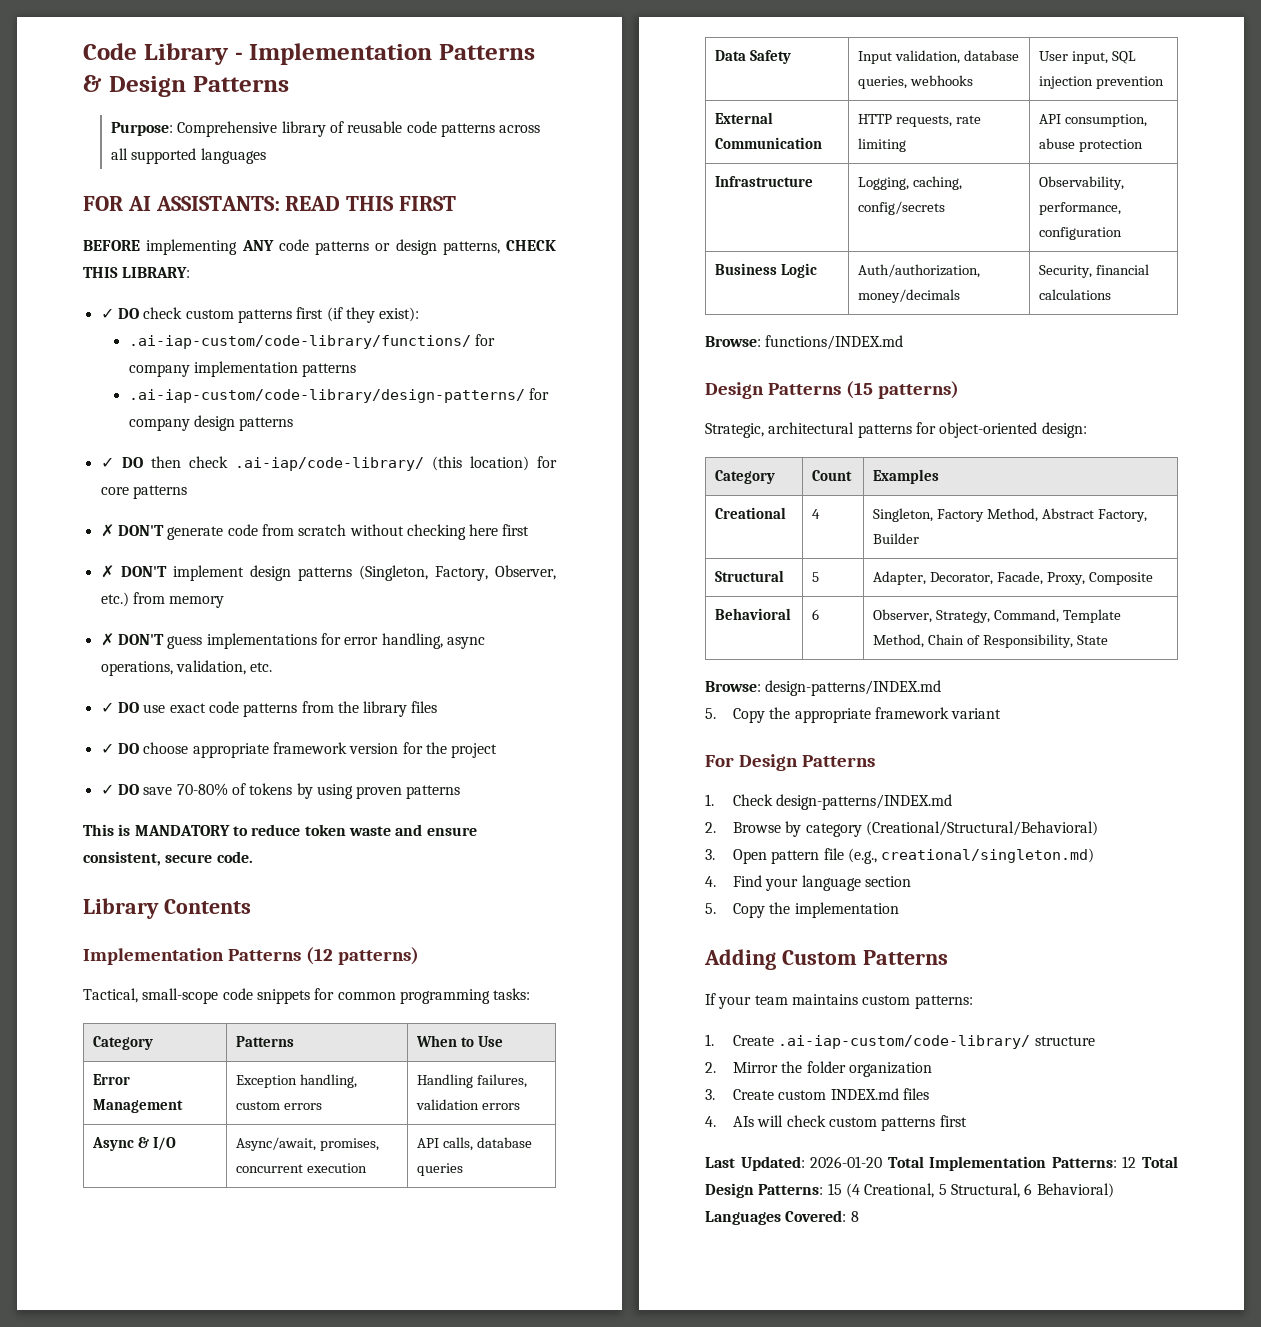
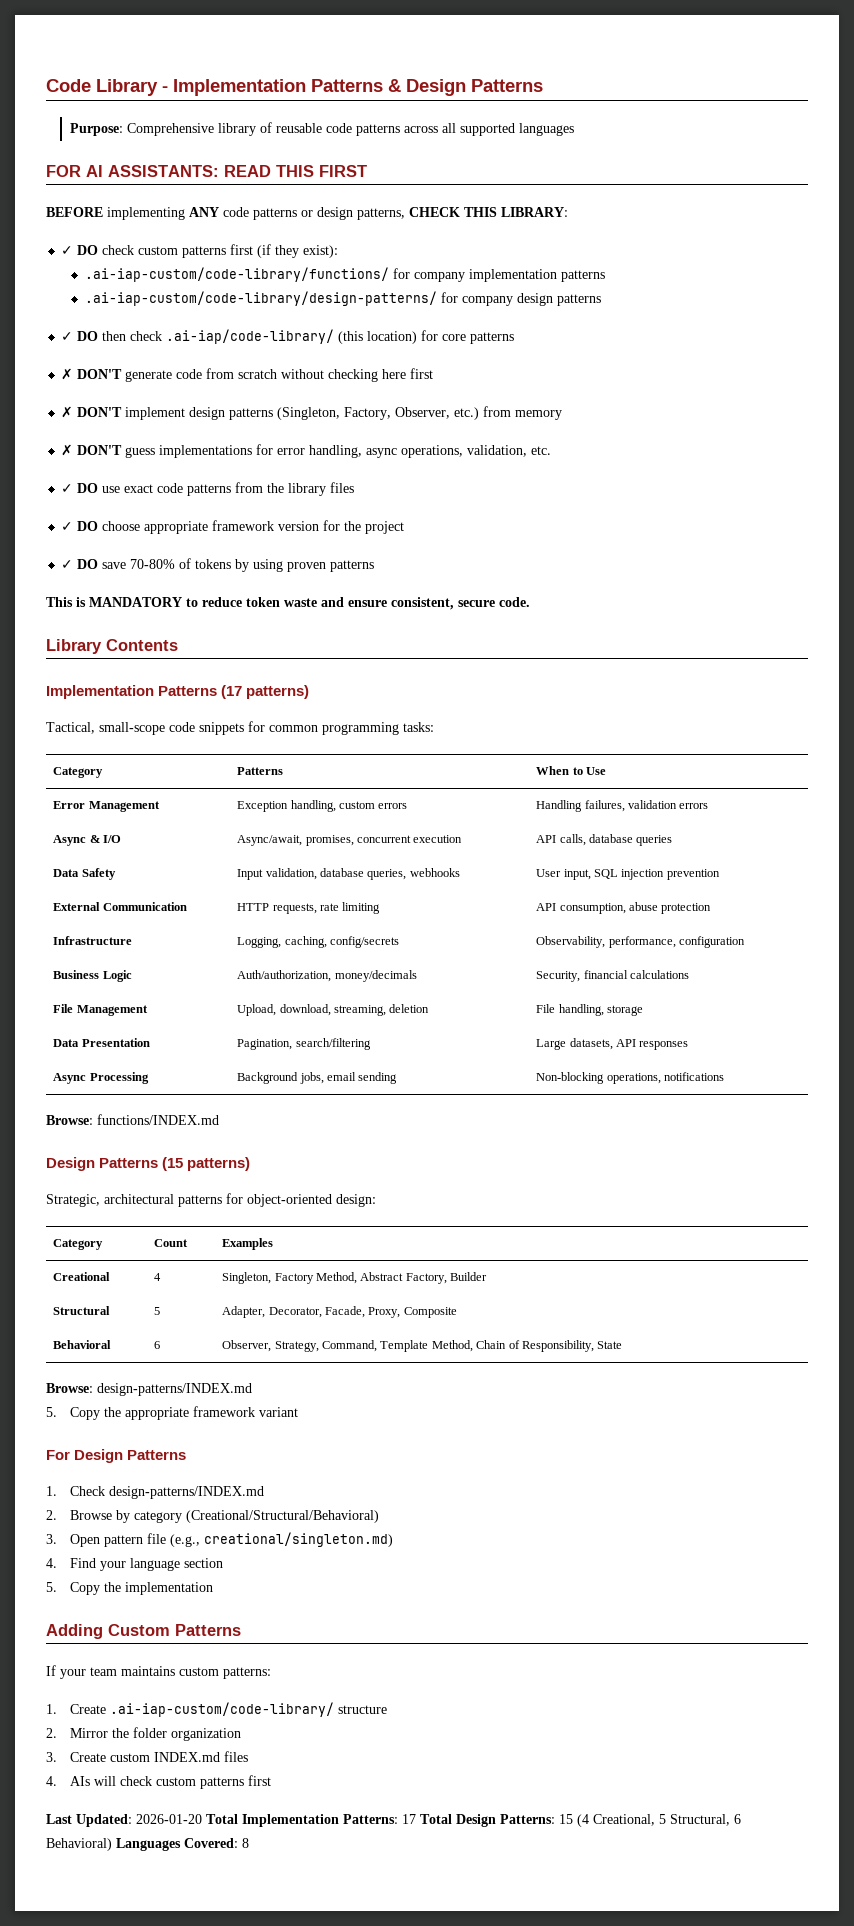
[305,947,333,965] (12 -> [221,685,243,699] (17
(1112, 294) none -> [53,1004,148,1016] [237,1004,430,1016] [536,1004,644,1016] [53,1038,150,1047] [237,1038,371,1050] [536,1038,689,1050] [53,1072,149,1084] [237,1072,398,1084] [536,1072,725,1084] // File Management | Upload, download, streaming, deletion | File handling, storage // Data Presentation | Pagination, search/filtering | Large datasets, API responses // Async Processing | Background jobs, email sending | Non-blocking operations, notifications
[1122,1156,1137,1168] 12 -> [402,1814,416,1824] 17

